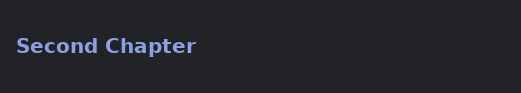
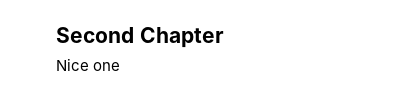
(196, 47) none -> [56,58,121,71] // Nice one

